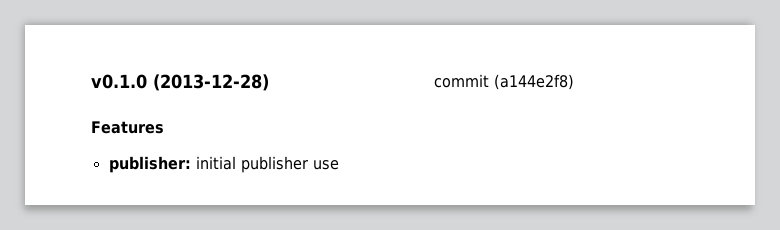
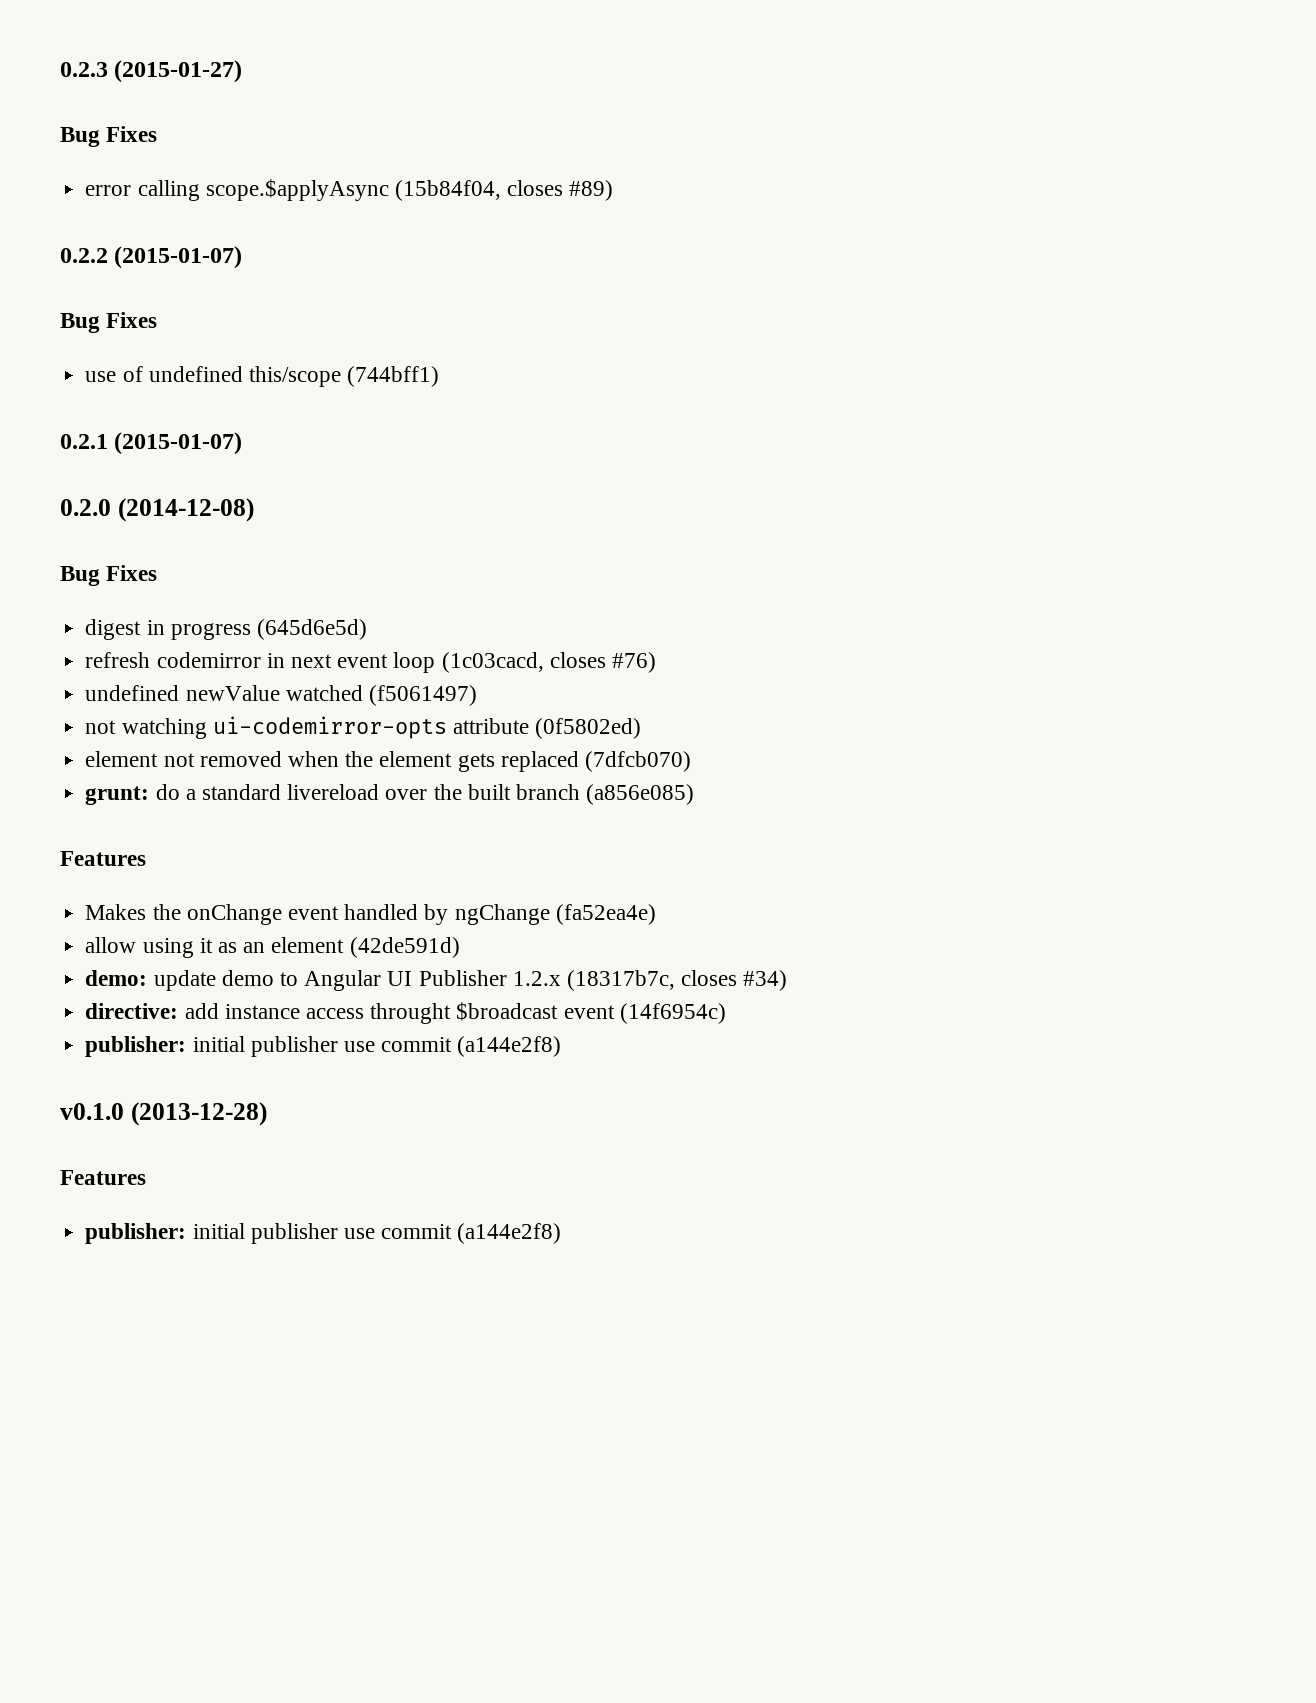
(91, 81) none -> [60,60,243,83] [60,126,158,147] [85,179,614,201] [60,246,243,269] [60,312,158,333] [85,366,440,387] [60,432,243,455] [60,498,254,522] [60,565,158,586] [85,619,367,640] [85,652,656,673] [85,685,477,706] [85,716,642,739] [85,751,691,772] [85,784,695,805] [60,851,146,866] [85,904,656,925] [85,937,460,958] [85,970,788,991] [85,1002,726,1024] [85,1036,562,1057] 0.2.3 (2015-01-27) // Bug Fixes // error calling scope.$applyAsync (15b84f04, closes #89) // 0.2.2 (2015-01-07) // Bug Fixes // use of undefined this/scope (744bff1) // 0.2.1 (2015-01-07) // 0.2.0 (2014-12-08) // Bug Fixes // digest in progress (645d6e5d) // refresh codemirror in next event loop (1c03cacd, closes #76) // undefined newValue watched (f5061497) // not watching ui-codemirror-opts attribute (0f5802ed) // element not removed when the element gets replaced (7dfcb070) // grunt: do a standard livereload over the built branch (a856e085) // Features // Makes the onChange event handled by ngChange (fa52ea4e) // allow using it as an element (42de591d) // demo: update demo to Angular UI Publisher 1.2.x (18317b7c, closes #34) // directive: add instance access throught $broadcast event (14f6954c) // publisher: initial publisher use commit (a144e2f8) //

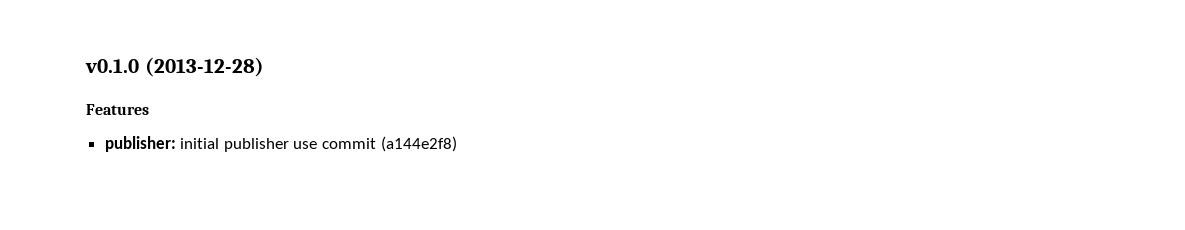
[60,60,243,83] [60,126,158,147] [85,179,614,201] [60,246,243,269] [60,312,158,333] [85,366,440,387] [60,432,243,455] [60,498,254,522] [60,565,158,586] [85,619,367,640] [85,652,656,673] [85,685,477,706] [85,716,642,739] [85,751,691,772] [85,784,695,805] [60,851,146,866] [85,904,656,925] [85,937,460,958] [85,970,788,991] [85,1002,726,1024] [85,1036,562,1057] 0.2.3 (2015-01-27) // Bug Fixes // error calling scope.$applyAsync (15b84f04, closes #89) // 0.2.2 (2015-01-07) // Bug Fixes // use of undefined this/scope (744bff1) // 0.2.1 (2015-01-07) // 0.2.0 (2014-12-08) // Bug Fixes // digest in progress (645d6e5d) // refresh codemirror in next event loop (1c03cacd, closes #76) // undefined newValue watched (f5061497) // not watching ui-codemirror-opts attribute (0f5802ed) // element not removed when the element gets replaced (7dfcb070) // grunt: do a standard livereload over the built branch (a856e085) // Features // Makes the onChange event handled by ngChange (fa52ea4e) // allow using it as an element (42de591d) // demo: update demo to Angular UI Publisher 1.2.x (18317b7c, closes #34) // directive: add instance access throught $broadcast event (14f6954c) // publisher: initial publisher use commit (a144e2f8) // -> (85, 66) none

